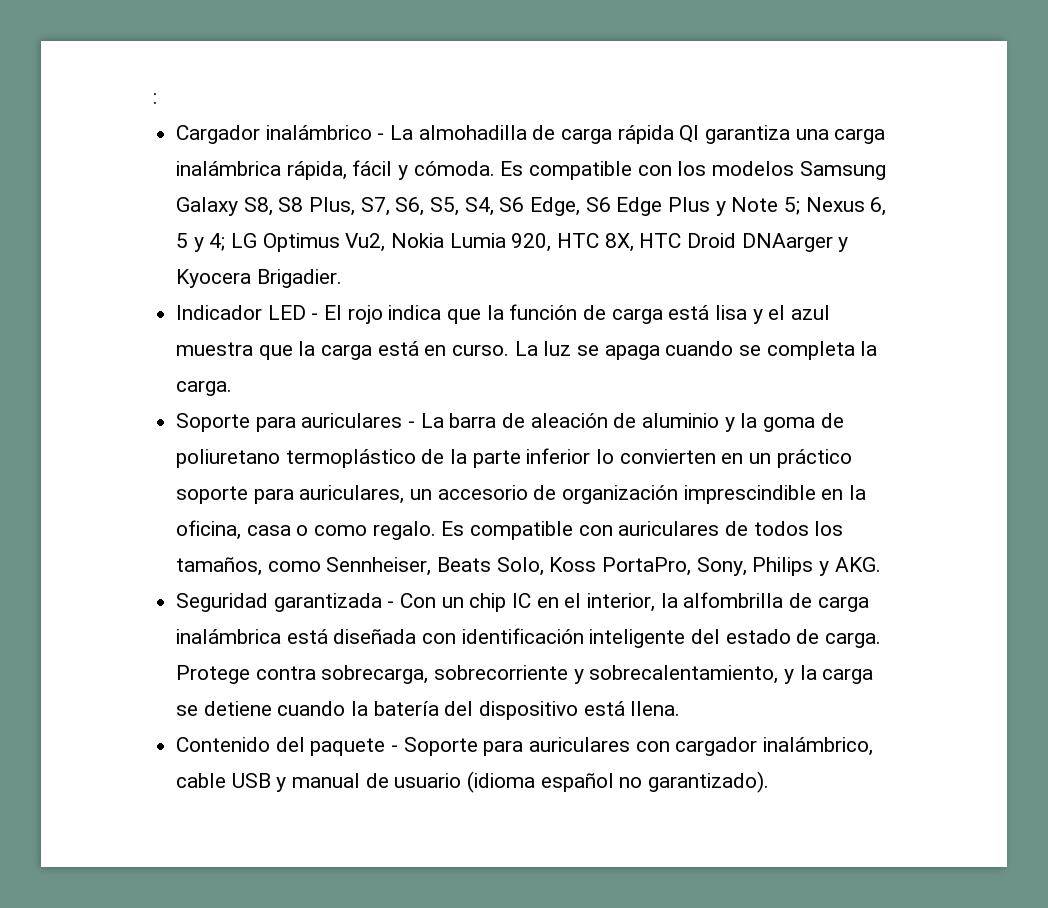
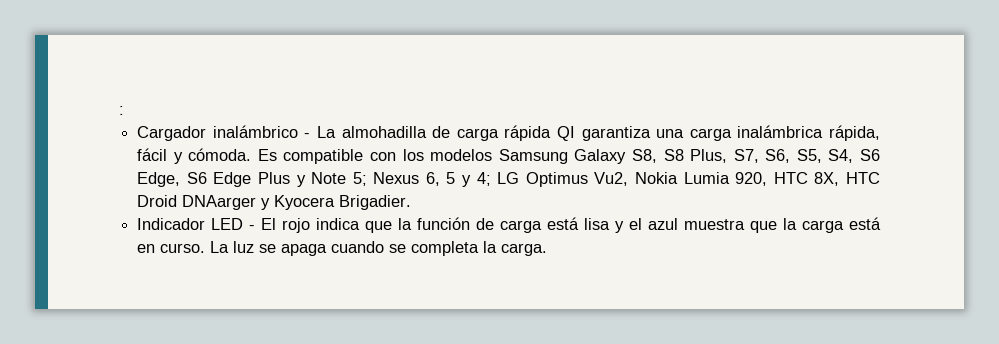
[176,413,844,432] [176,448,852,468] [176,485,867,504] [176,520,844,540] [176,557,881,576] [176,592,869,612] [176,628,882,648] [176,665,874,684] [176,701,681,720] [176,737,874,756] [176,771,770,793] // Soporte para auriculares - La barra de aleación de aluminio y la goma de poliuretano termoplástico de la parte inferior lo convierten en un práctico soporte para auriculares, un accesorio de organización imprescindible en la oficina, casa o como regalo. Es compatible con auriculares de todos los tamaños, como Sennheiser, Beats Solo, Koss PortaPro, Sony, Philips y AKG. // Seguridad garantizada - Con un chip IC en el interior, la alfombrilla de carga inalámbrica está diseñada con identificación inteligente del estado de carga. Protege contra sobrecarga, sobrecorriente y sobrecalentamiento, y la carga se detiene cuando la batería del dispositivo está llena. // Contenido del paquete - Soporte para auriculares con cargador inalámbrico, cable USB y manual de usuario (idioma español no garantizado). -> (548, 249) none

